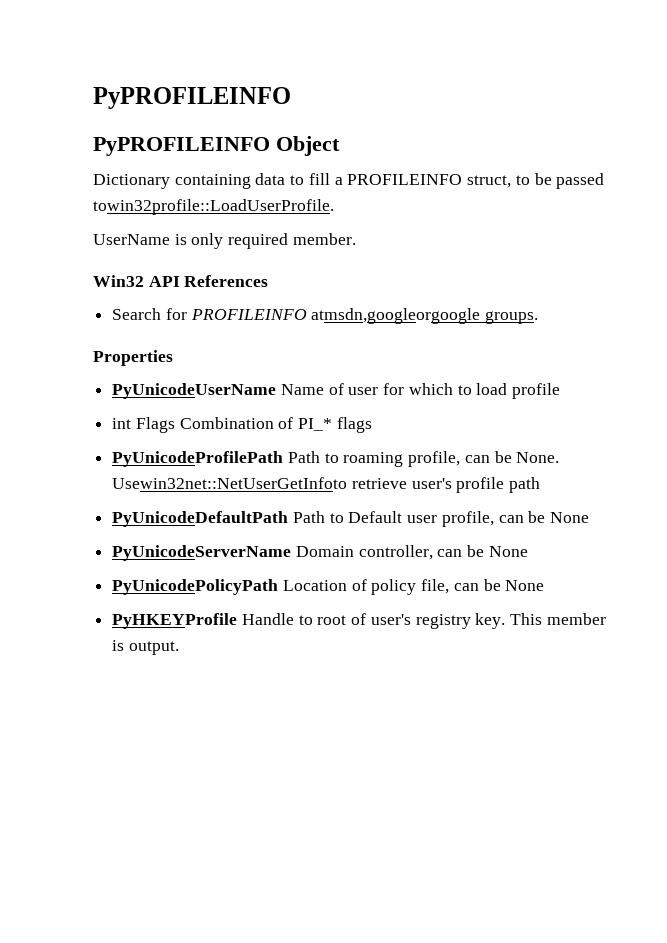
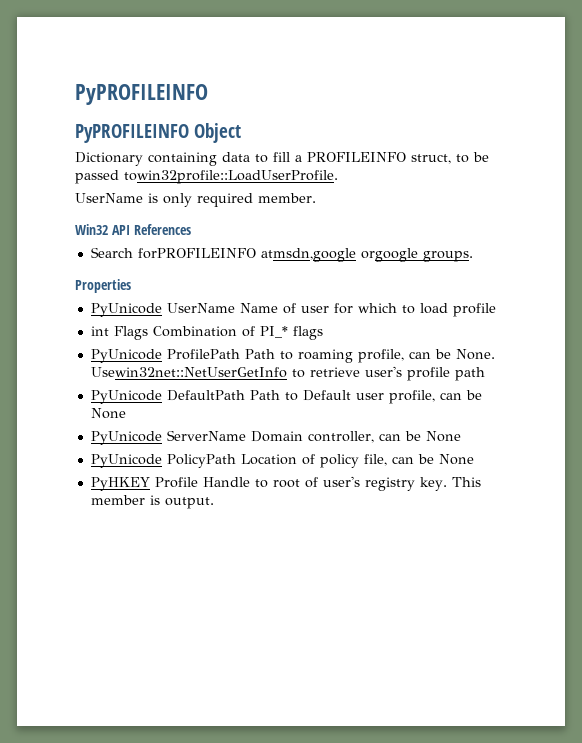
[165,308,481,324] for PROFILEINFO atmsdn,googleorgoogle -> [137,248,418,262] forPROFILEINFO atmsdn,google orgoogle
[112,383,277,399] PyUnicodeUserName -> [90,303,235,317] PyUnicode UserName
[112,451,284,467] PyUnicodeProfilePath -> [90,349,240,363] PyUnicode ProfilePath
[112,477,348,489] Usewin32net::NetUserGetInfoto -> [90,367,305,378] Usewin32net::NetUserGetInfo to
[112,511,289,527] PyUnicodeDefaultPath -> [90,390,245,404] PyUnicode DefaultPath
[112,545,292,561] PyUnicodeServerName -> [90,430,246,445] PyUnicode ServerName
[112,579,279,595] PyUnicodePolicyPath -> [90,454,236,468] PyUnicode PolicyPath
[112,613,238,629] PyHKEYProfile -> [90,477,198,491] PyHKEY Profile

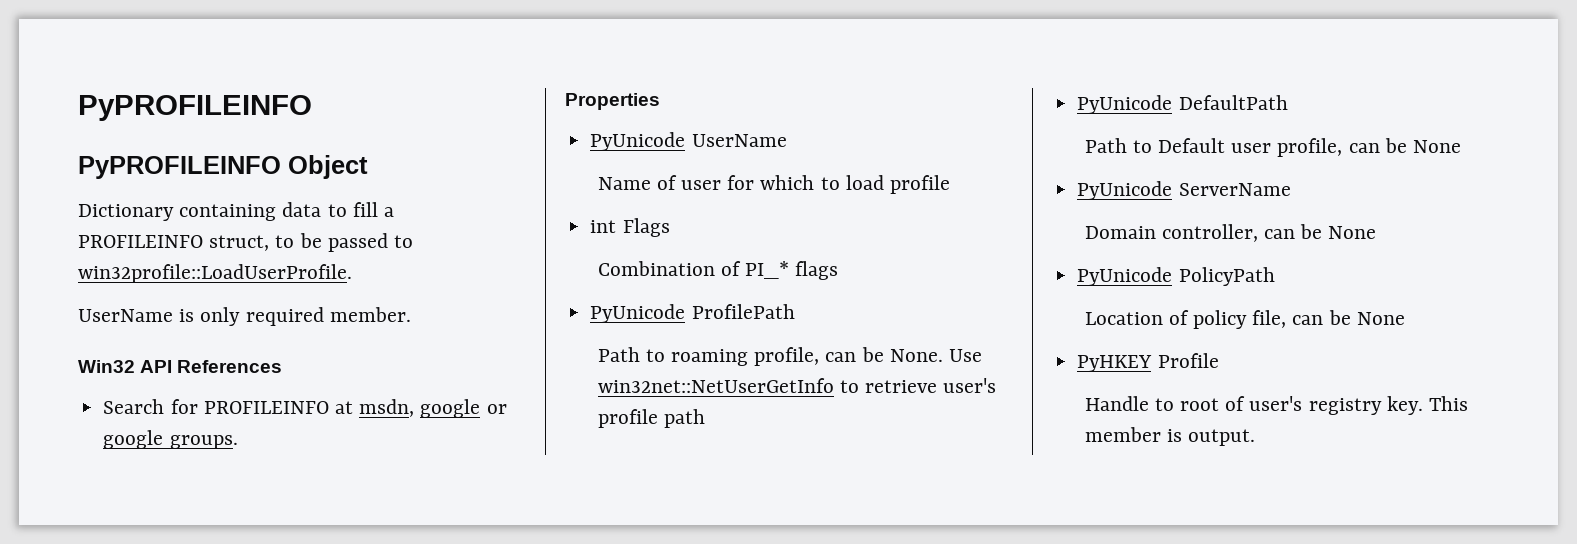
[124,170,338,184] towin32profile::LoadUserProfile. -> [394,235,414,248] [78,264,352,283] to win32profile::LoadUserProfile.
[137,248,418,262] forPROFILEINFO atmsdn,google orgoogle -> [170,399,507,418] [103,430,164,449] for PROFILEINFO at msdn, google or google
(235, 308) none -> (787, 140) //
(148, 333) none -> (670, 227) //
(240, 354) none -> (795, 311) //
[90,367,287,378] Usewin32net::NetUserGetInfo -> [949,349,983,362] [597,378,834,393] Use win32net::NetUserGetInfo
(245, 395) none -> (1288, 102) //
(246, 435) none -> (1291, 189) //
(236, 461) none -> (1275, 276) //
(198, 482) none -> (1219, 360) //

